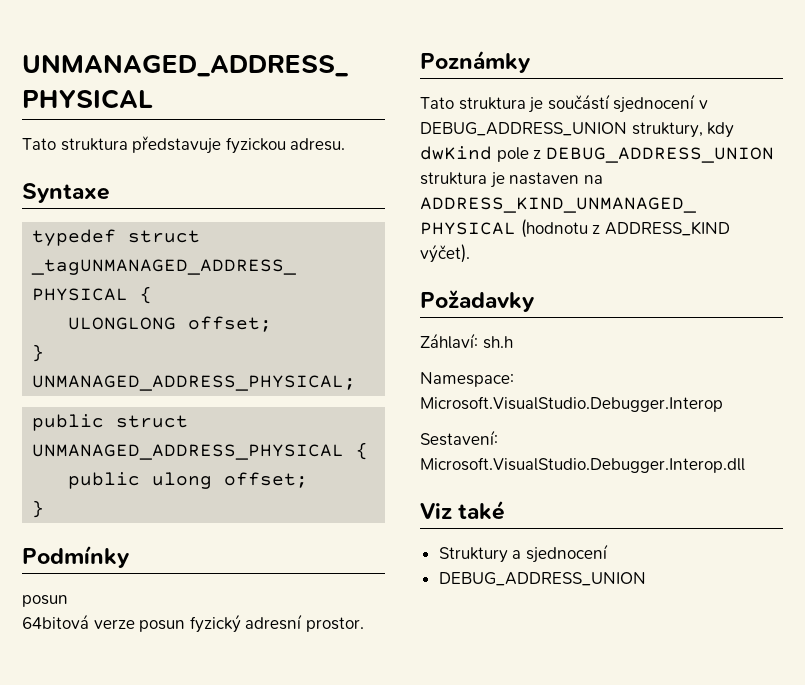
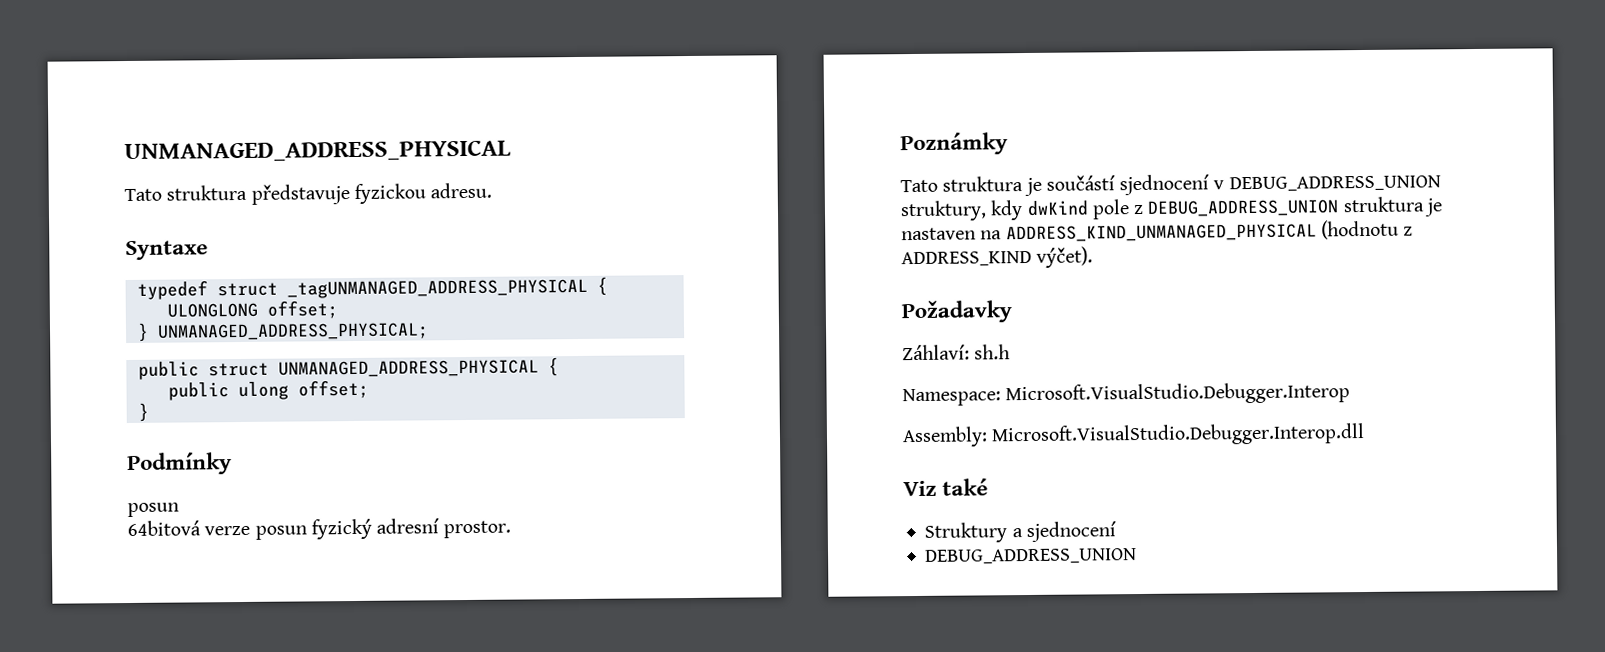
[420,430,498,446] Sestavení: -> [902,426,988,448] Assembly:

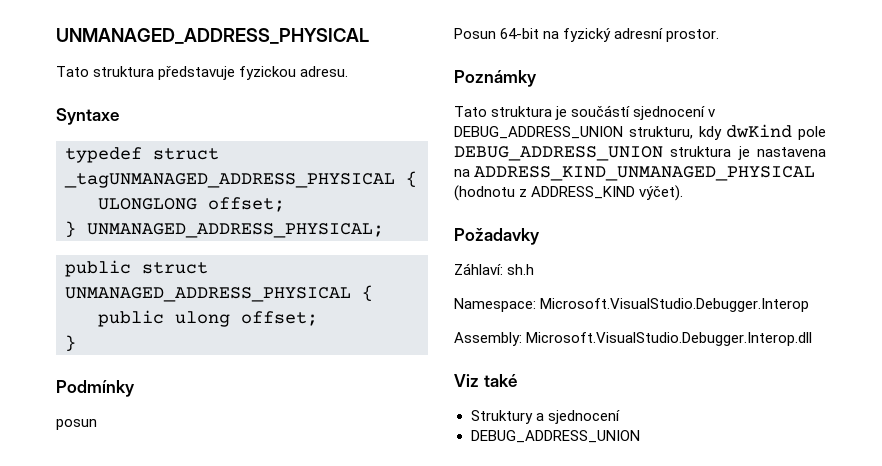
[127,520,307,540] 64bitová verze posun -> [454,28,560,39] Posun 64-bit na
[900,200,987,222] struktury, -> [628,126,693,139] strukturu,
[1133,204,1145,215] z -> (826, 133) none
[901,227,976,241] nastaven -> [757,147,826,157] nastavena

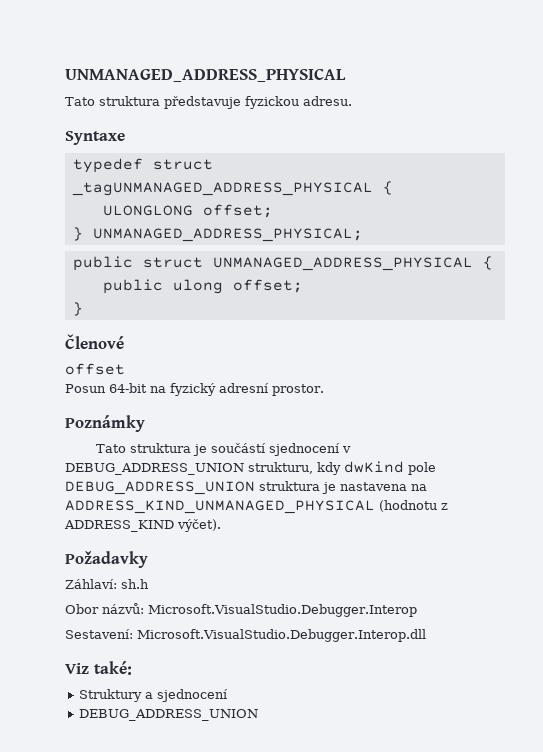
[56,380,135,397] [56,419,97,430] Podmínky // posun -> [65,334,124,349] [65,363,125,375] Členové // offset
[454,298,536,312] Namespace: -> [65,603,144,614] Obor názvů:
[454,332,522,346] Assembly: -> [65,629,133,639] Sestavení:
[483,374,517,387] také -> [93,661,132,675] také:

